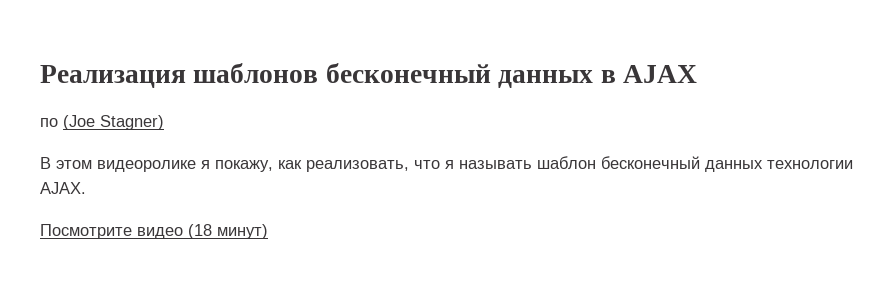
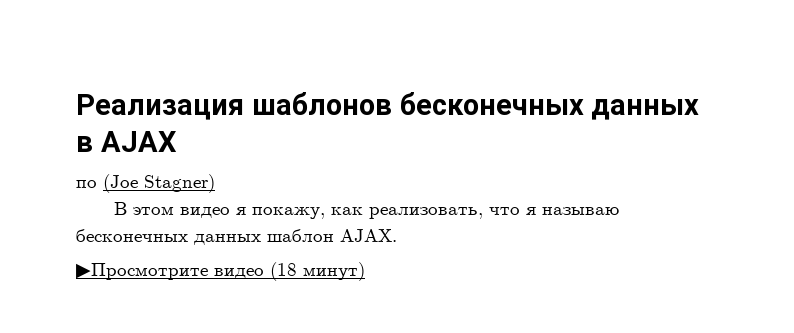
[325,63,491,83] бесконечный -> [399,92,584,115] бесконечных
[97,160,196,172] видеоролике -> [180,207,231,218] видео
[459,156,853,172] называть шаблон бесконечный данных технологии -> [542,207,620,215] [76,229,334,245] называю бесконечных данных шаблон
[40,224,132,239] Посмотрите -> [76,263,208,280] ▶Просмотрите

